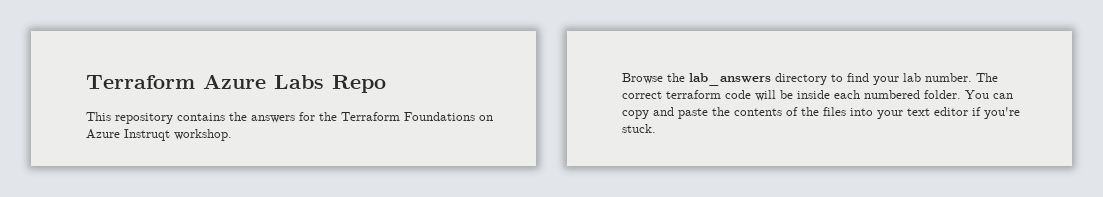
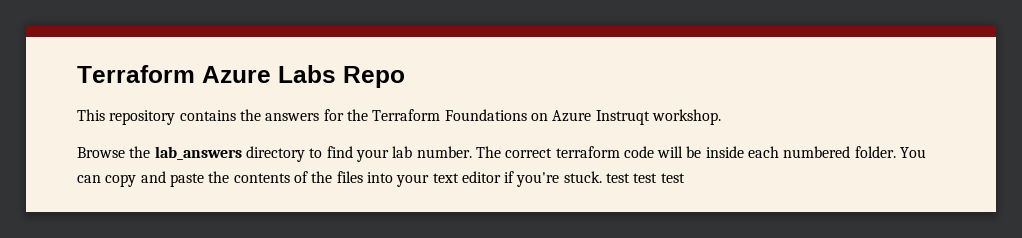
(656, 128) none -> [606,173,685,183] test test test

